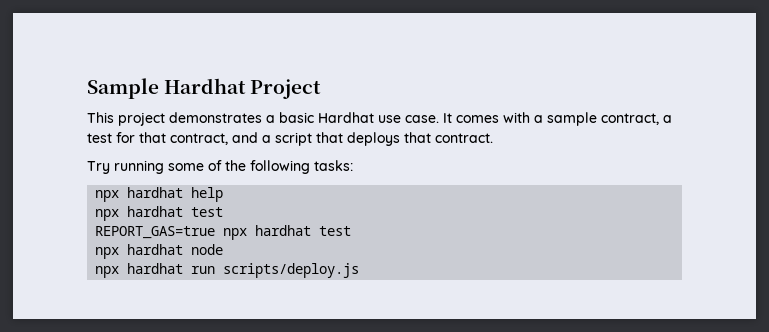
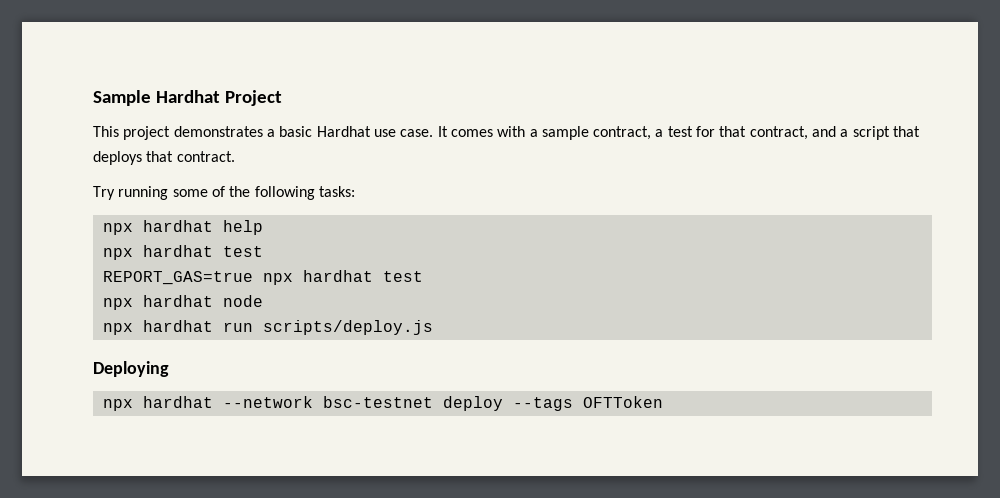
(360, 270) none -> [93,361,169,377] [102,396,663,411] // Deploying // npx hardhat --network bsc-testnet deploy --tags OFTToken

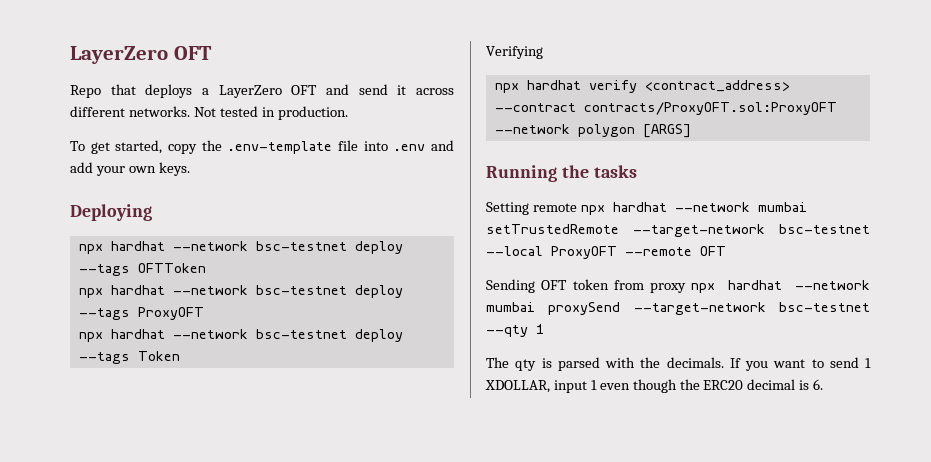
[93,90,282,106] [93,126,921,140] [93,151,235,165] [93,186,355,200] [102,220,263,235] [102,245,263,260] [102,270,423,285] [102,295,263,310] [102,320,433,335] Sample Hardhat Project // This project demonstrates a basic Hardhat use case. It comes with a sample contract, a test for that contract, and a script that deploys that contract. // Try running some of the following tasks: // npx hardhat help // npx hardhat test // REPORT_GAS=true npx hardhat test // npx hardhat node // npx hardhat run scripts/deploy.js -> [70,46,212,64] [70,84,454,98] [70,106,348,120] [70,140,455,154] [70,162,190,176] LayerZero OFT // Repo that deploys a LayerZero OFT and send it across different networks. Not tested in production. // To get started, copy the .env-template file into .env and add your own keys.
(663, 402) none -> [78,285,403,298] [78,307,204,320] [78,329,403,342] [78,351,180,364] [486,46,543,59] [494,80,790,93] [494,102,837,115] [494,124,691,138] [486,165,637,182] [486,202,807,215] [486,224,870,237] [486,246,726,259] [486,279,870,293] [486,302,870,315] [486,324,544,337] [486,357,871,371] [485,379,824,393] // npx hardhat --network bsc-testnet deploy --tags ProxyOFT // npx hardhat --network bsc-testnet deploy --tags Token // Verifying // npx hardhat verify <contract_address> --contract contracts/ProxyOFT.sol:ProxyOFT --network polygon [ARGS] // Running the tasks // Setting remote npx hardhat --network mumbai setTrustedRemote --target-network bsc-testnet --local ProxyOFT --remote OFT // Sending OFT token from proxy npx hardhat --network mumbai proxySend --target-network bsc-testnet --qty 1 // The qty is parsed with the decimals. If you want to send 1 XDOLLAR, input 1 even though the ERC20 decimal is 6.

